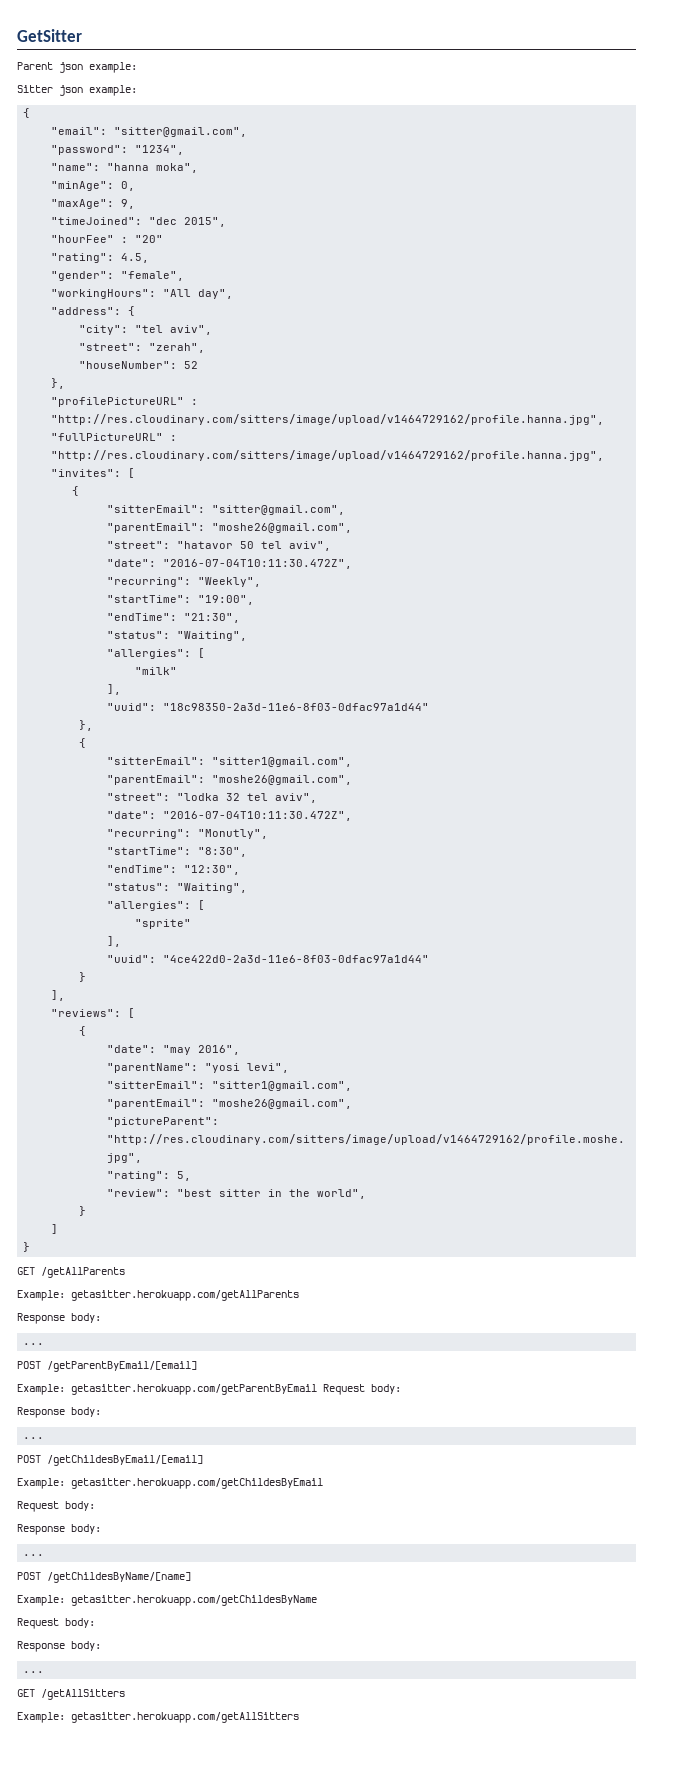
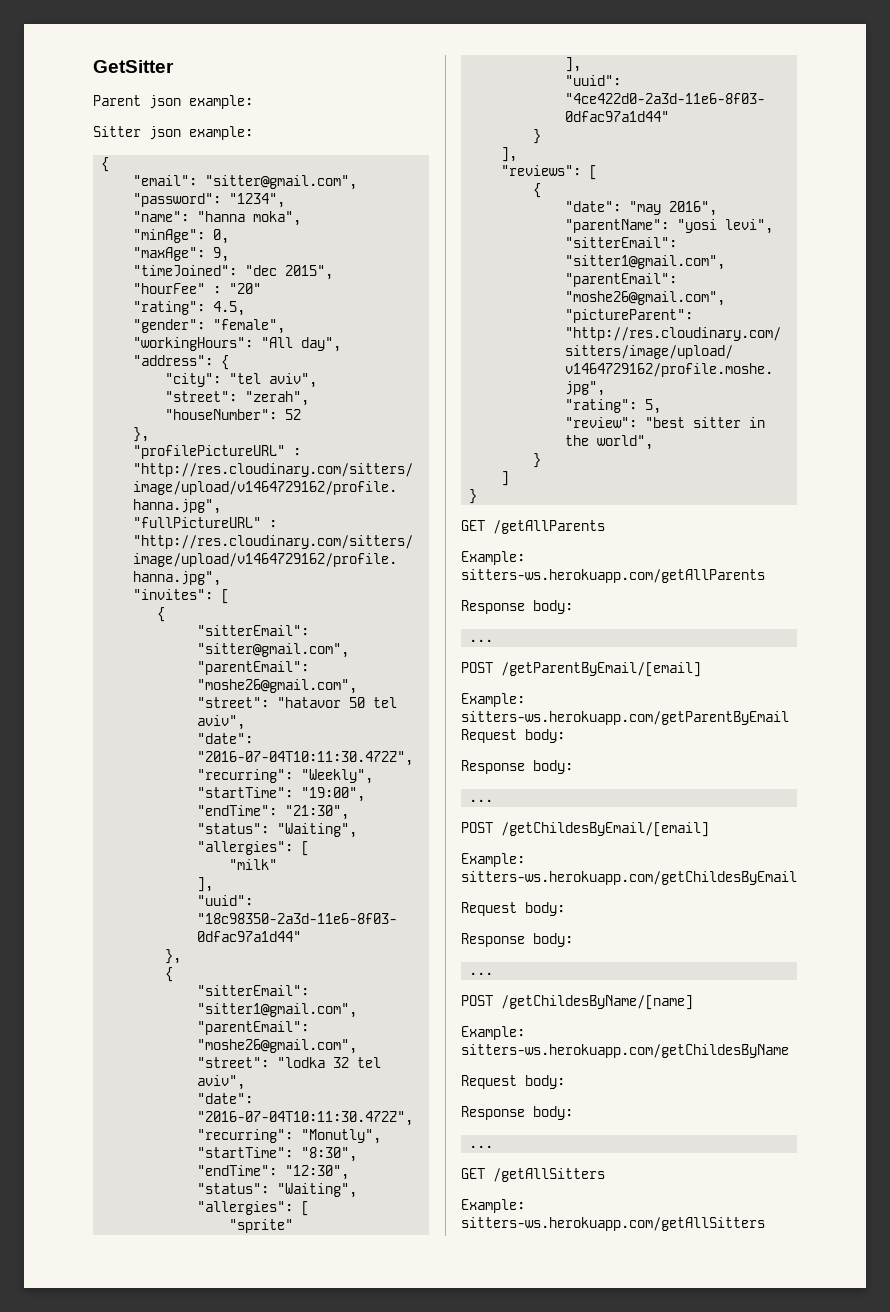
[71,1290,299,1301] getasitter.herokuapp.com/getAllParents -> [461,569,765,583] sitters-ws.herokuapp.com/getAllParents
[71,1384,317,1395] getasitter.herokuapp.com/getParentByEmail -> [461,711,789,725] sitters-ws.herokuapp.com/getParentByEmail
[71,1478,323,1489] getasitter.herokuapp.com/getChildesByEmail -> [461,871,797,885] sitters-ws.herokuapp.com/getChildesByEmail
[71,1595,317,1606] getasitter.herokuapp.com/getChildesByName -> [461,1044,789,1058] sitters-ws.herokuapp.com/getChildesByName
[71,1712,299,1723] getasitter.herokuapp.com/getAllSitters -> [461,1217,765,1231] sitters-ws.herokuapp.com/getAllSitters

